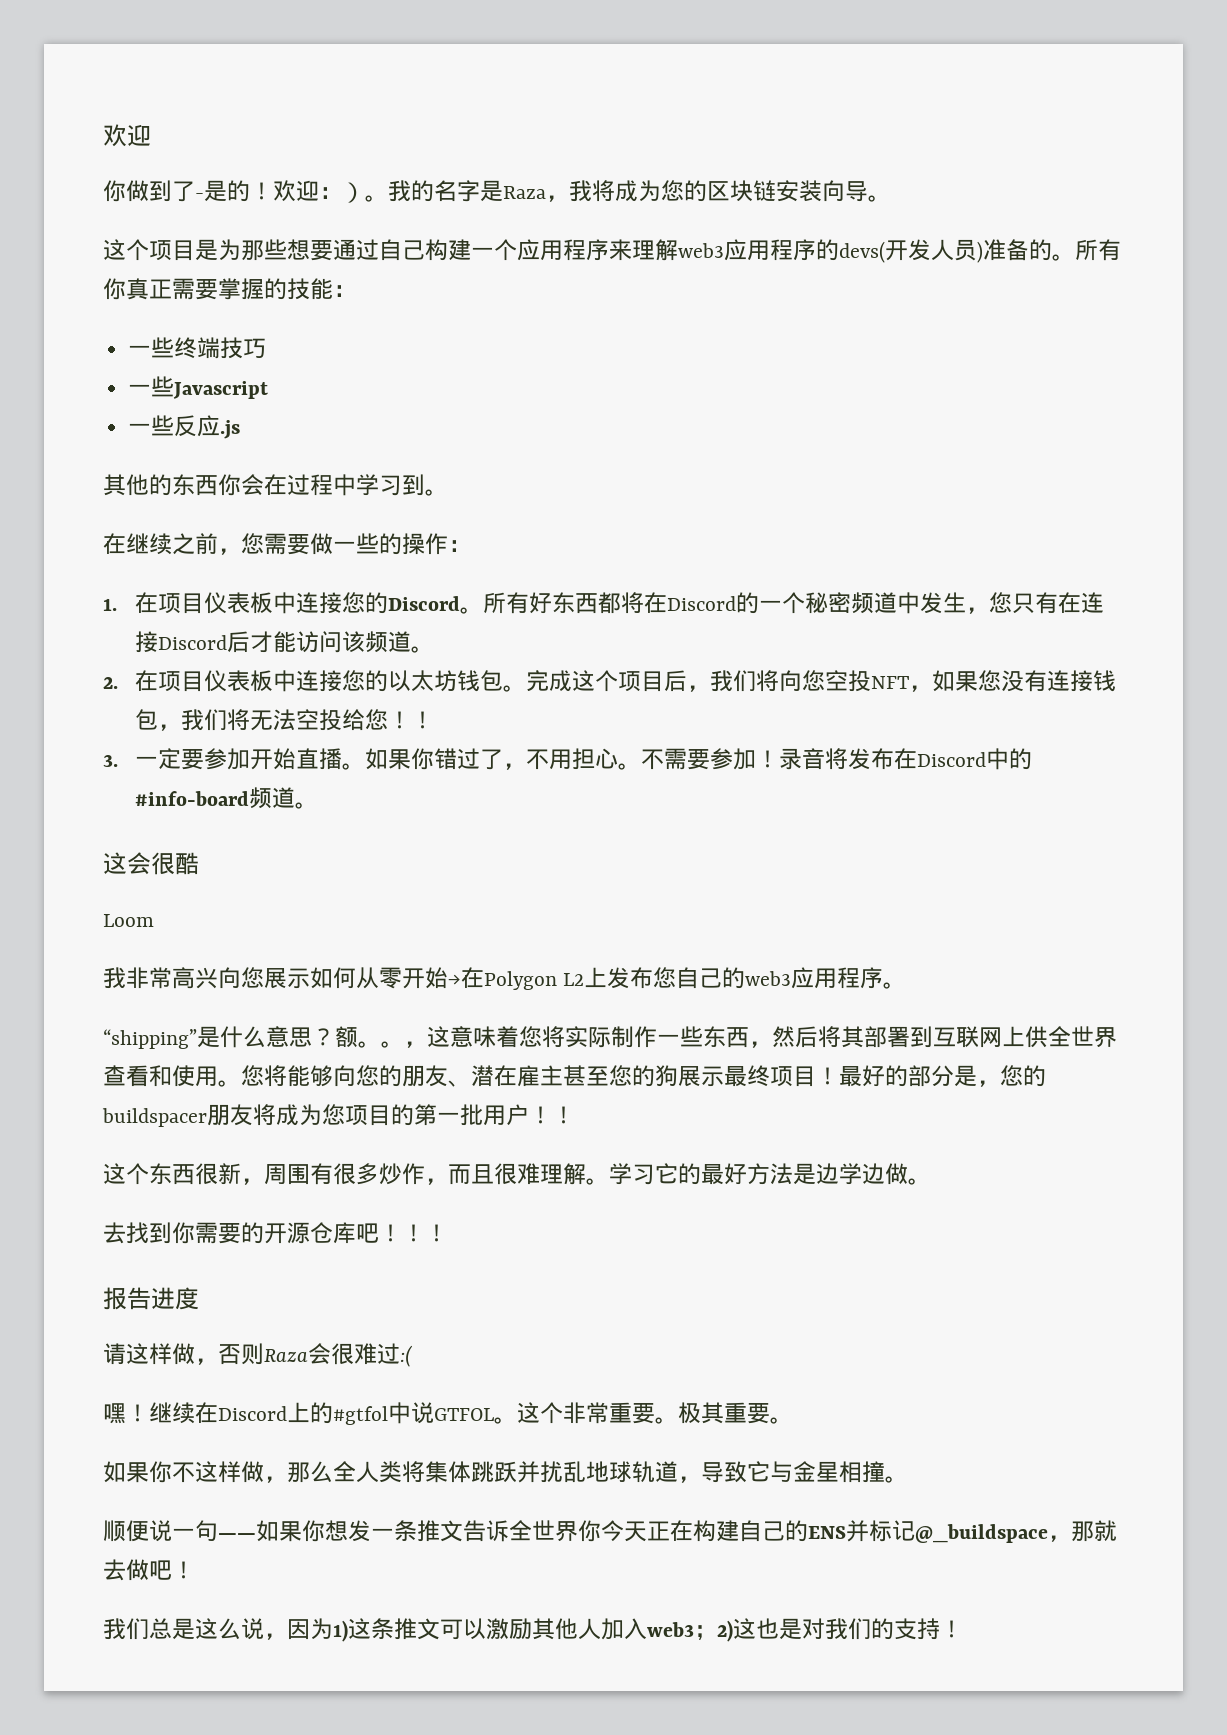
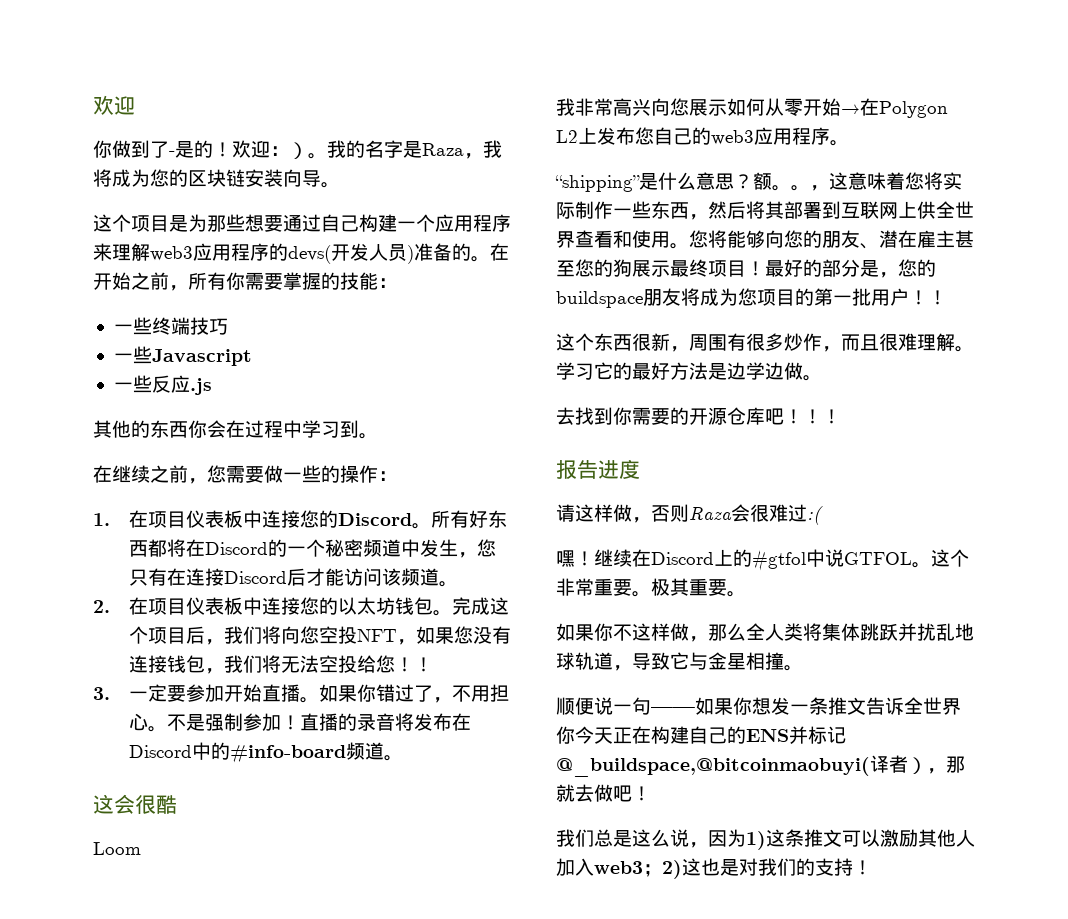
[1075,239,1121,261] [103,278,172,300] 所有你真正 -> [490,243,509,261] [93,272,245,291] 在开始之前，所有你
[664,748,780,770] 需要参加！ -> [185,713,357,731] 是强制参加！直播的
[102,1108,207,1127] buildspacer -> [556,291,643,308] buildspace
[915,1524,1048,1543] @_buildspace -> [556,755,927,777] @_buildspace,@bitcoinmaobuyi(译者）

